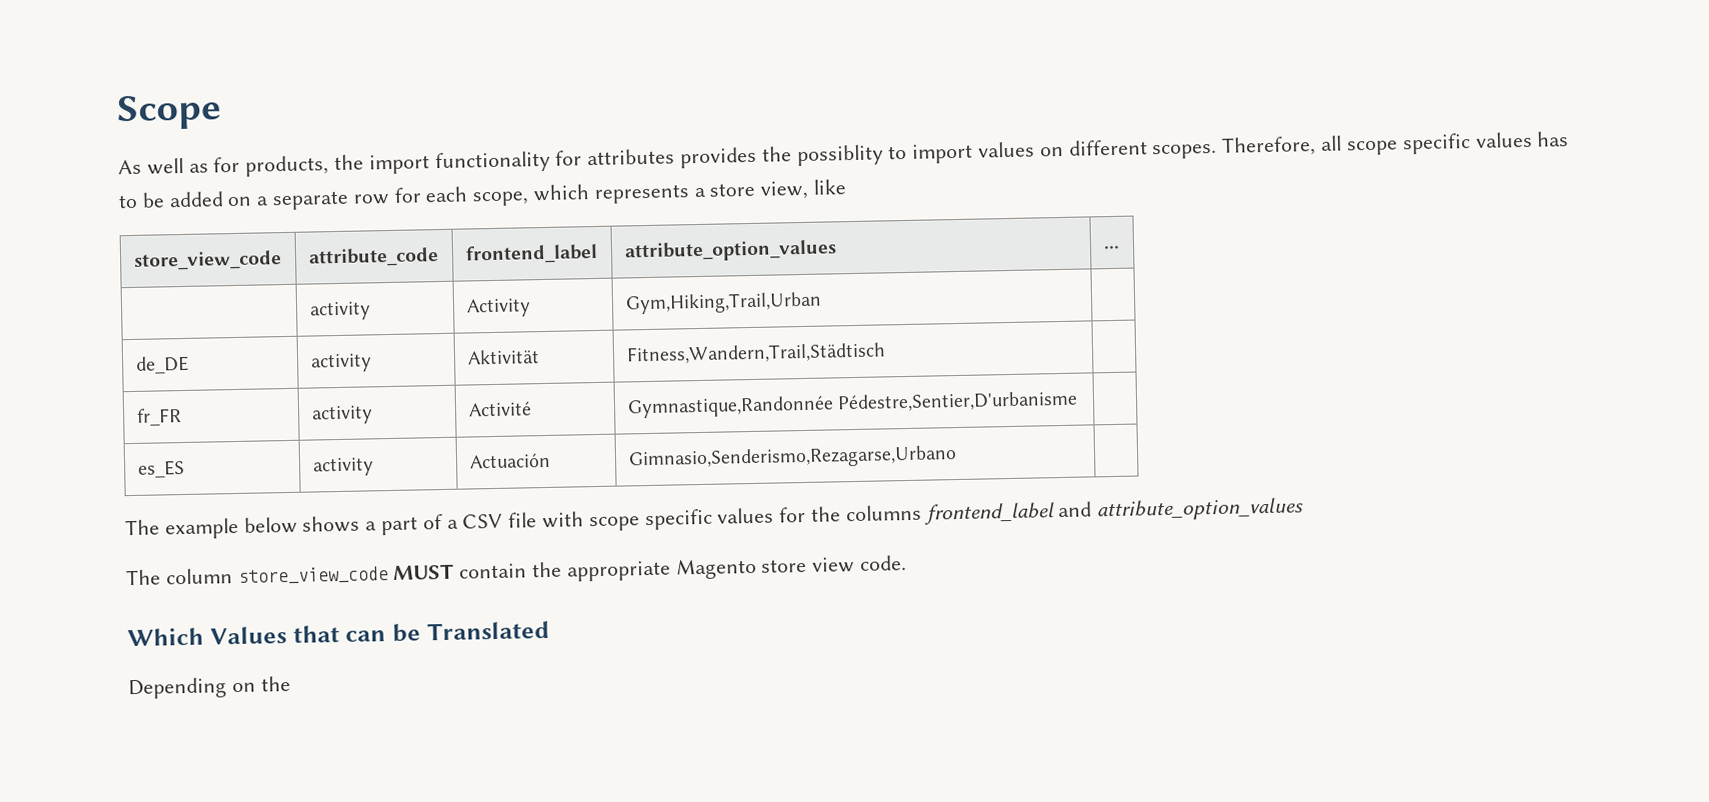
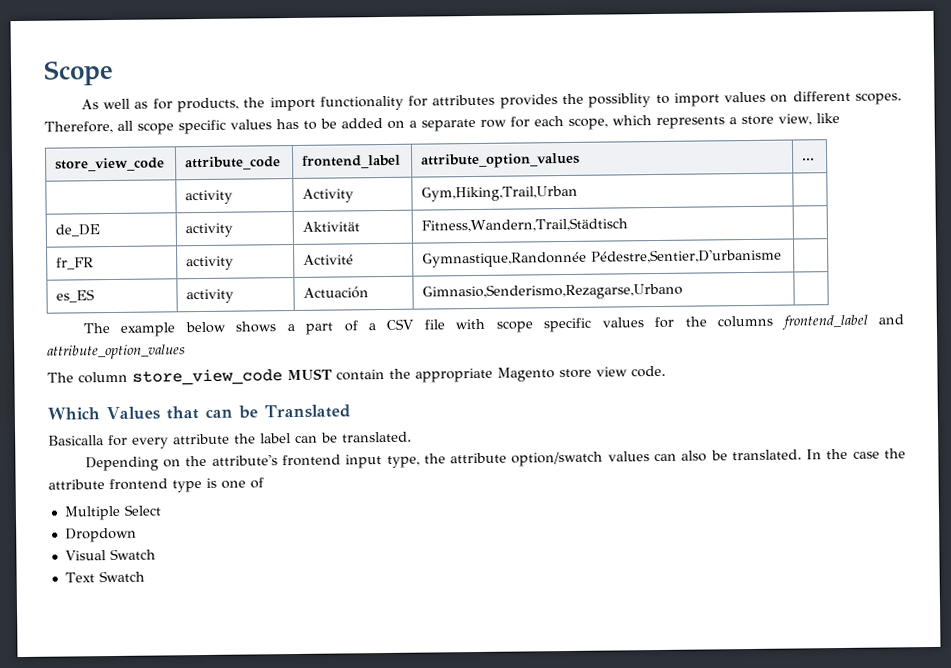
[128,675,291,700] Depending on the -> [48,431,412,449] [84,448,907,472] [48,477,264,493] [63,504,161,521] [64,527,137,543] [64,548,156,561] [64,570,145,583] Basicalla for every attribute the label can be translated. // Depending on the attribute's frontend input type, the attribute option/swatch values can also be translated. In the case the attribute frontend type is one of // Multiple Select // Dropdown // Visual Swatch // Text Swatch

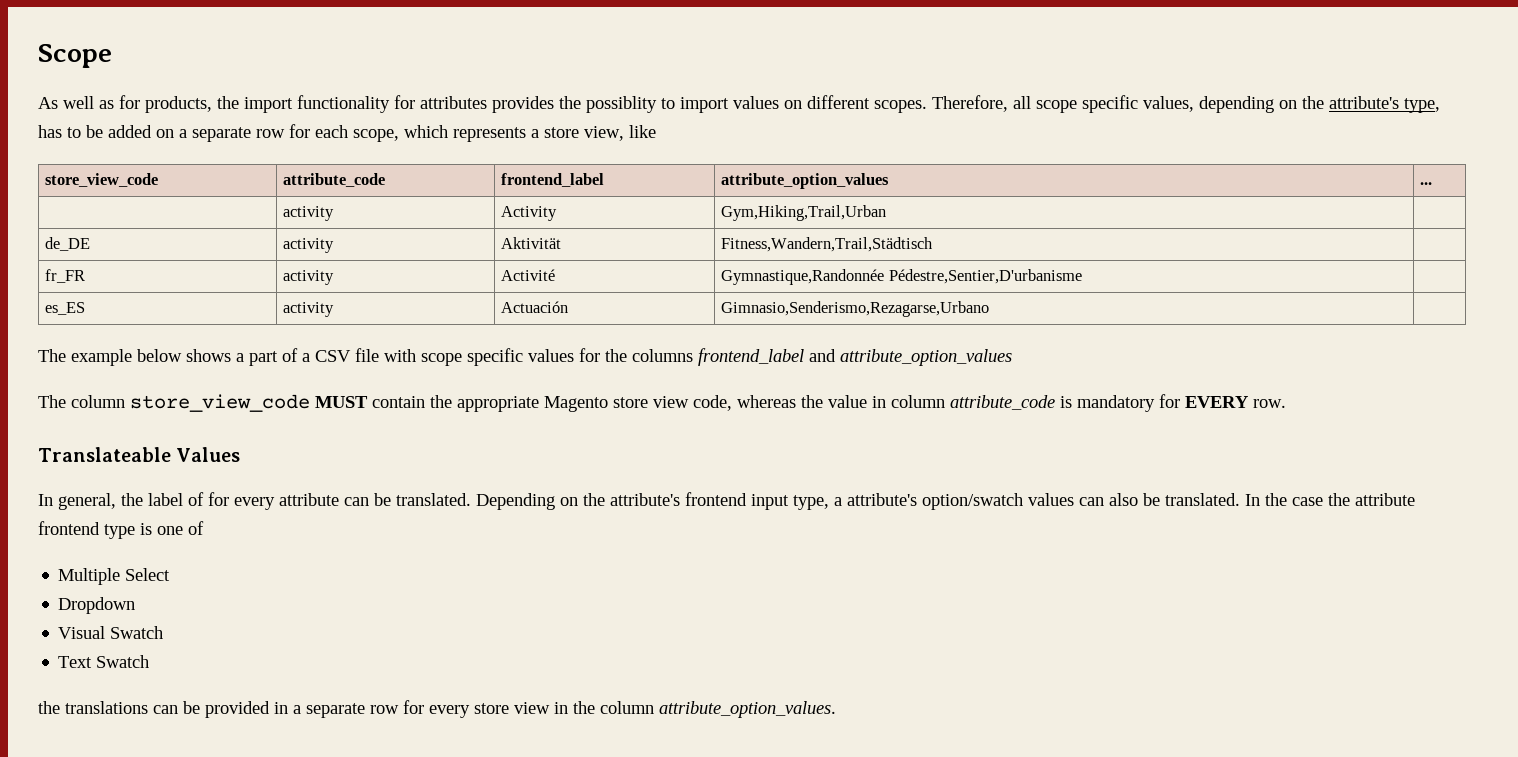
[230,119,272,130] values -> [1143,96,1440,113] values, depending on the attribute's type,
[631,365,666,378] [47,404,351,421] [48,435,104,446] code. // Which Values that can be Translated // Basicalla -> [693,394,1286,412] [38,447,241,462] [38,492,204,510] code, whereas the value in column attribute_code is mandatory for EVERY row. // Translateable Values // In general, the label of
[234,433,291,444] the label -> (339, 499) none
(412, 437) // -> (471, 499) none
[423,452,508,464] the attribute -> [834,493,917,506] a attribute's
(145, 576) none -> [38,700,836,718] // the translations can be provided in a separate row for every store view in the column attribute_option_values.

